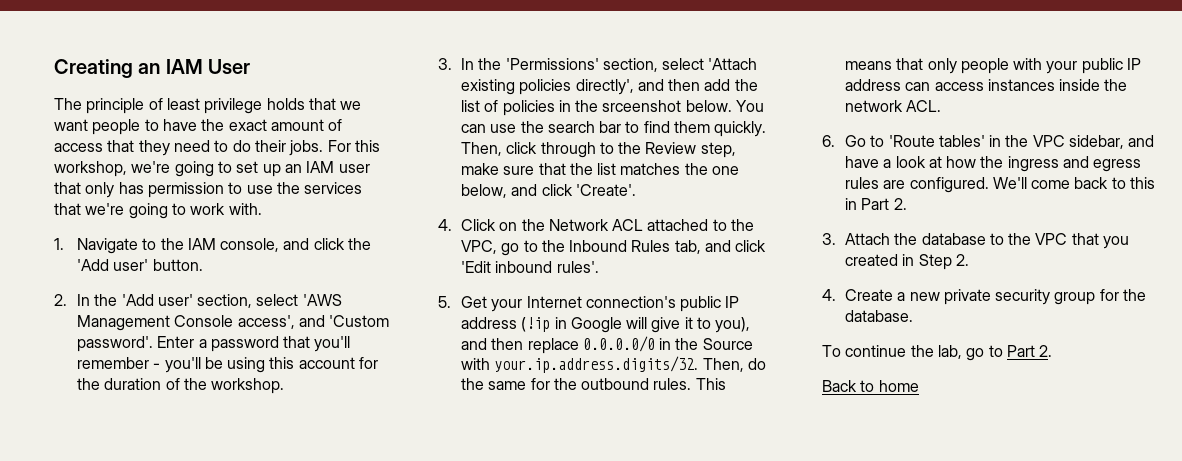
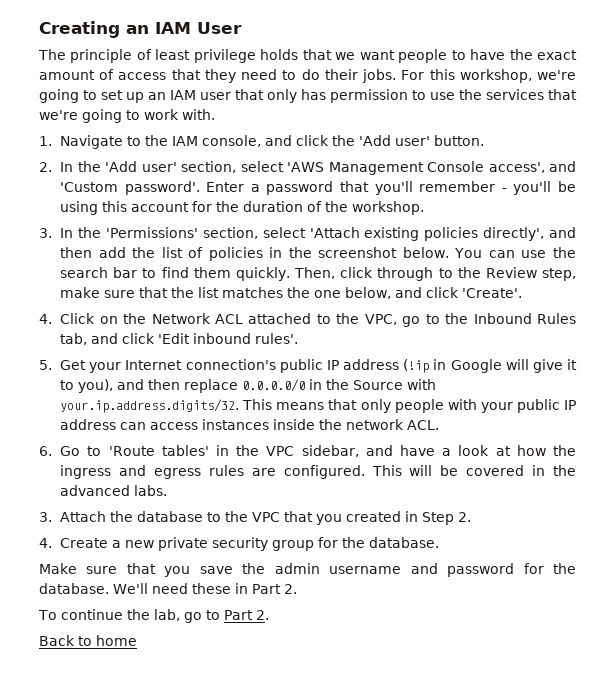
[602,100,682,112] srceenshot -> [318,247,398,258] screenshot
[702,358,766,372] [460,378,692,390] Then, do the same for the outbound rules. -> (240, 406) none
[992,177,1156,189] [844,198,907,210] We'll come back to this in Part 2. -> [371,465,576,476] [60,485,168,496] This will be covered in the advanced labs.
(913, 316) none -> [39,563,576,577] [39,583,297,594] // Make sure that you save the admin username and password for the database. We'll need these in Part 2.

